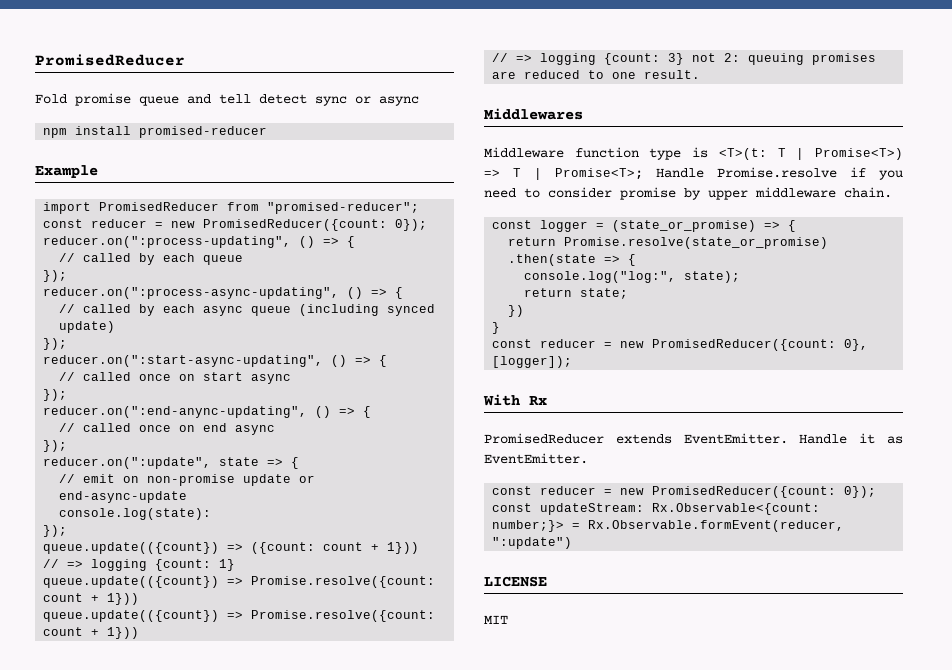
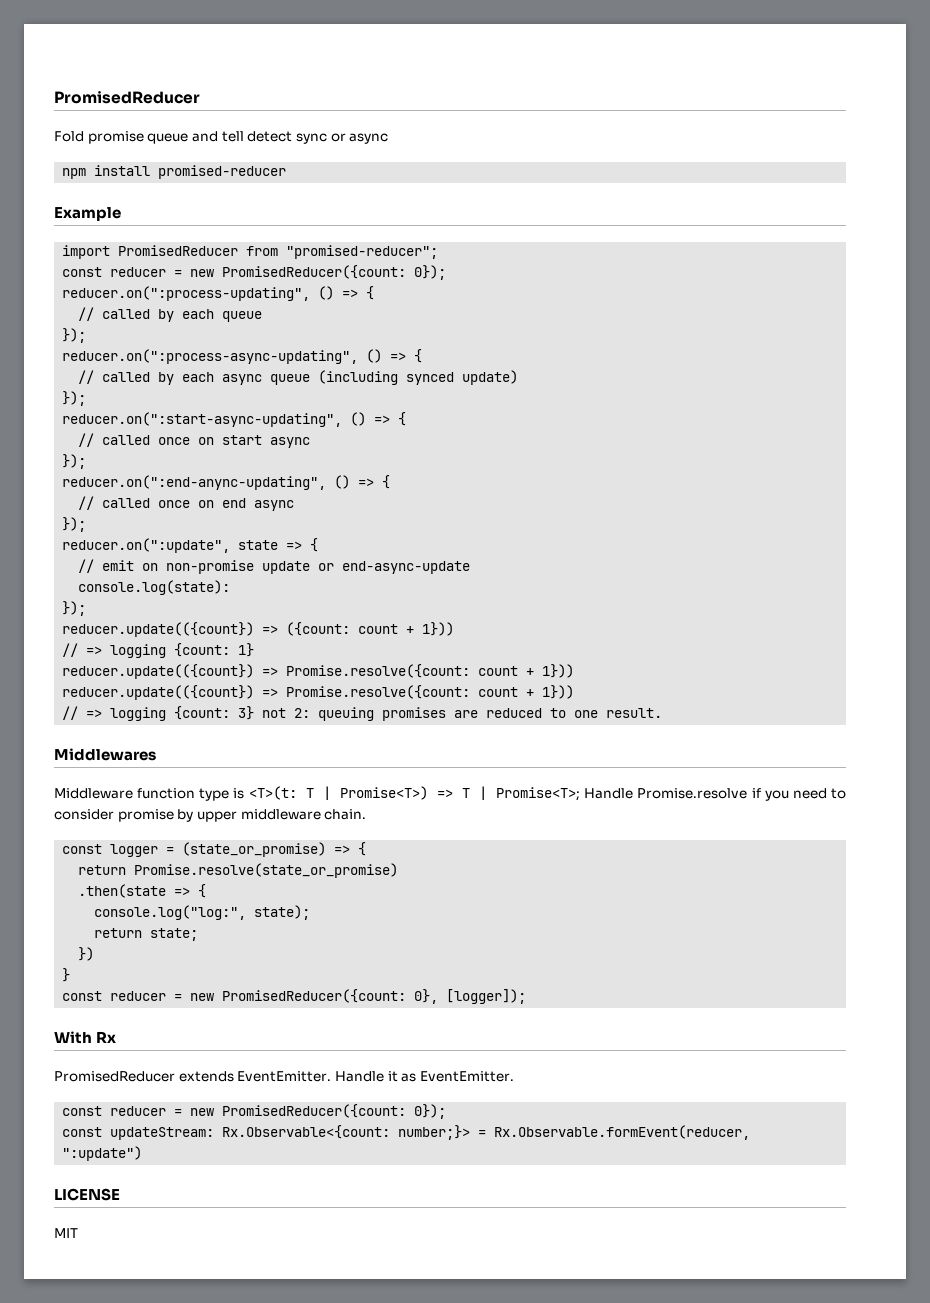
[43,542,220,554] queue.update(({count}) -> [62,622,255,637] reducer.update(({count})
[43,576,436,588] [43,593,140,605] [43,610,220,622] queue.update(({count}) => Promise.resolve({count: count + 1})) // queue.update(({count}) -> [62,664,575,679] [62,685,255,700] reducer.update(({count}) => Promise.resolve({count: count + 1})) // reducer.update(({count})

